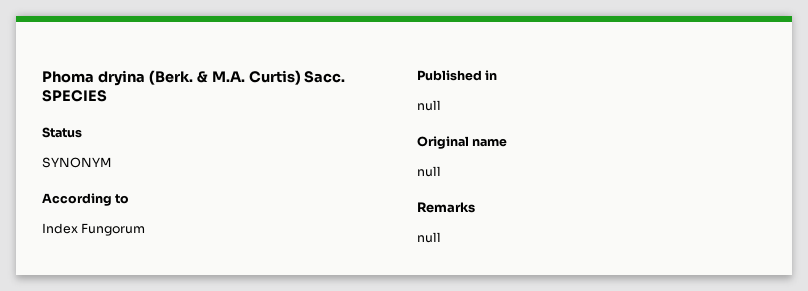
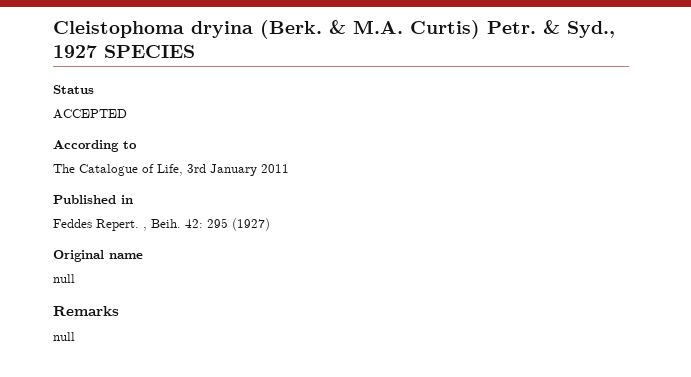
[42,71,94,83] Phoma -> [53,21,184,38] Cleistophoma
[304,71,346,83] Sacc. -> [487,20,615,38] [53,45,97,58] Petr. & Syd., 1927
[42,157,112,168] SYNONYM -> [53,109,127,119] ACCEPTED
[42,223,146,236] [417,70,498,81] [417,100,441,111] Index Fungorum // Published in // null -> [53,164,289,176] [53,195,133,204] [53,218,270,231] The Catalogue of Life, 3rd January 2011 // Published in // Feddes Repert. , Beih. 42: 295 (1927)

